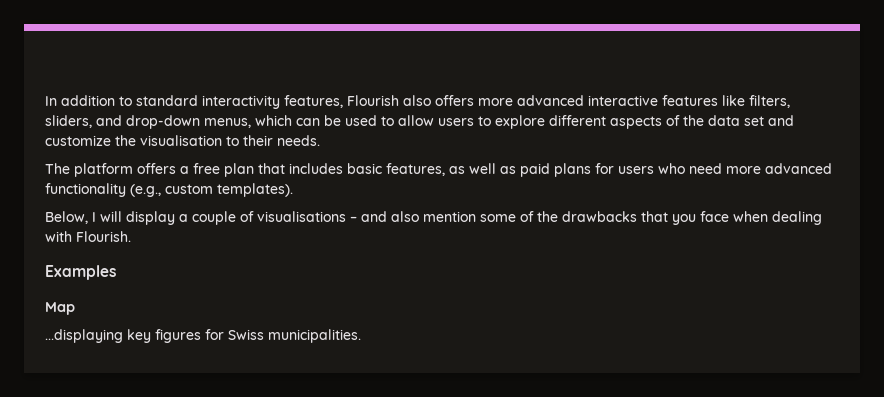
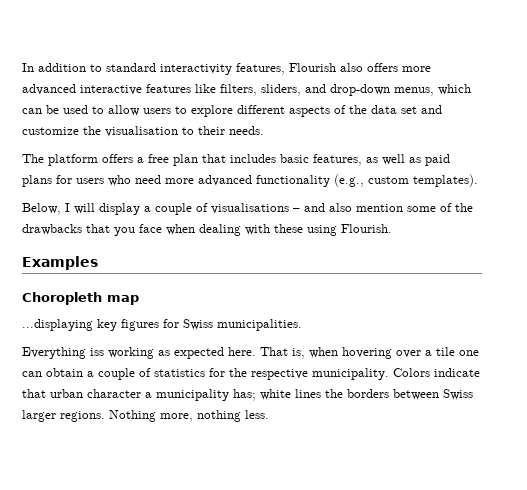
(72, 236) none -> [274,224,337,236] these using
[45,302,75,315] Map -> [22,292,139,305] Choropleth map
(361, 336) none -> [22,347,479,359] [22,368,480,380] [22,389,473,401] [22,410,269,422] // Everything iss working as expected here. That is, when hovering over a tile one can obtain a couple of statistics for the respective municipality. Colors indicate that urban character a municipality has; white lines the borders between Swiss larger regions. Nothing more, nothing less.

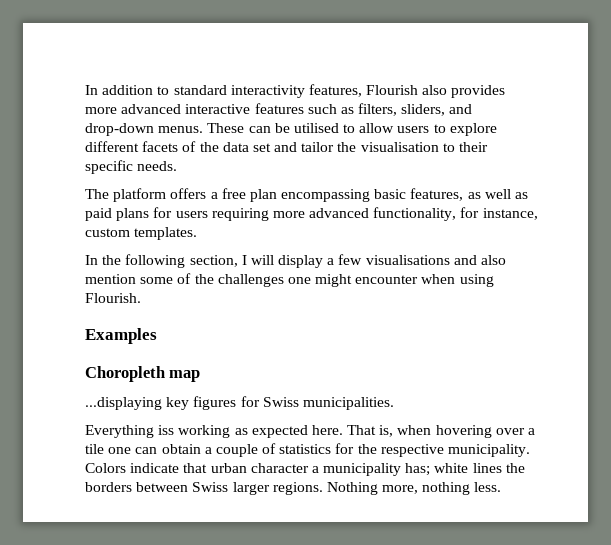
[367,63,398,72] offers -> [451,85,506,98] provides
[195,84,216,93] like -> [307,104,354,114] such as
[394,84,471,96] menus, which -> [158,123,245,133] menus. These
[63,105,88,114] used -> [293,123,339,133] utilised
[289,106,330,117] aspects -> [142,141,179,152] facets
[22,127,79,135] customize -> [301,142,335,152] tailor
(225, 130) none -> [85,160,133,174] specific
[202,154,276,163] that includes -> [281,189,371,202] encompassing
[108,174,478,187] [22,203,300,215] who need more advanced functionality (e.g., custom templates). // Below, I will display a couple of visualisations – -> [211,207,538,221] [85,227,198,240] [85,254,450,268] requiring more advanced functionality, for instance, custom templates. // In the following section, I will display a few visualisations
[22,224,303,236] drawbacks that you face when dealing with these -> [217,274,456,287] challenges one might encounter when

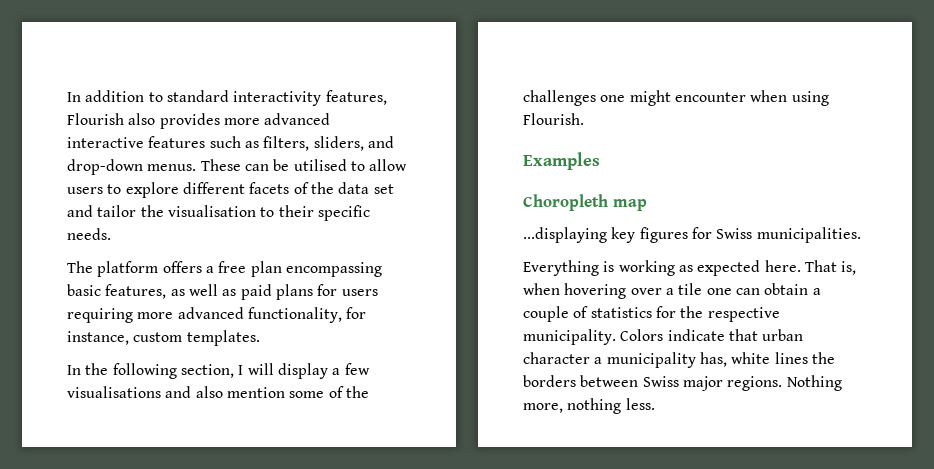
[158,425,175,435] iss -> [603,261,615,272] is
[405,463,431,476] has; -> [699,352,727,367] has,
[232,482,270,495] larger -> [682,376,723,391] major

